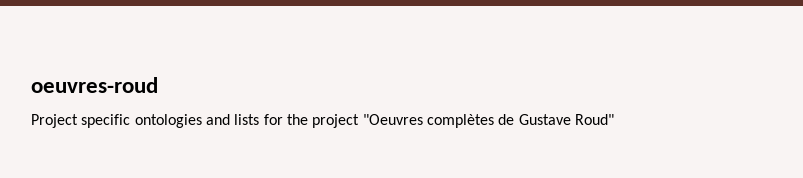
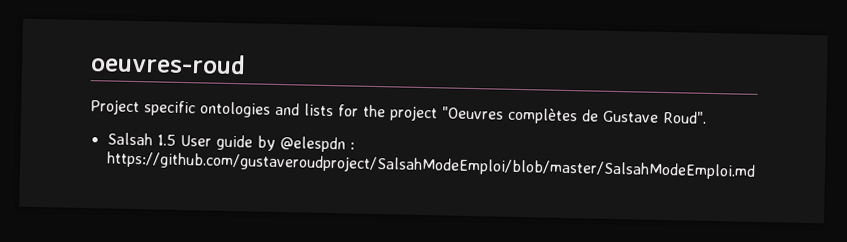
[574,114,614,125] Roud" -> [663,110,707,124] [106,132,355,153] [105,151,756,180] Roud". // Salsah 1.5 User guide by @elespdn : https://github.com/gustaveroudproject/SalsahModeEmploi/blob/master/SalsahModeEmploi.md

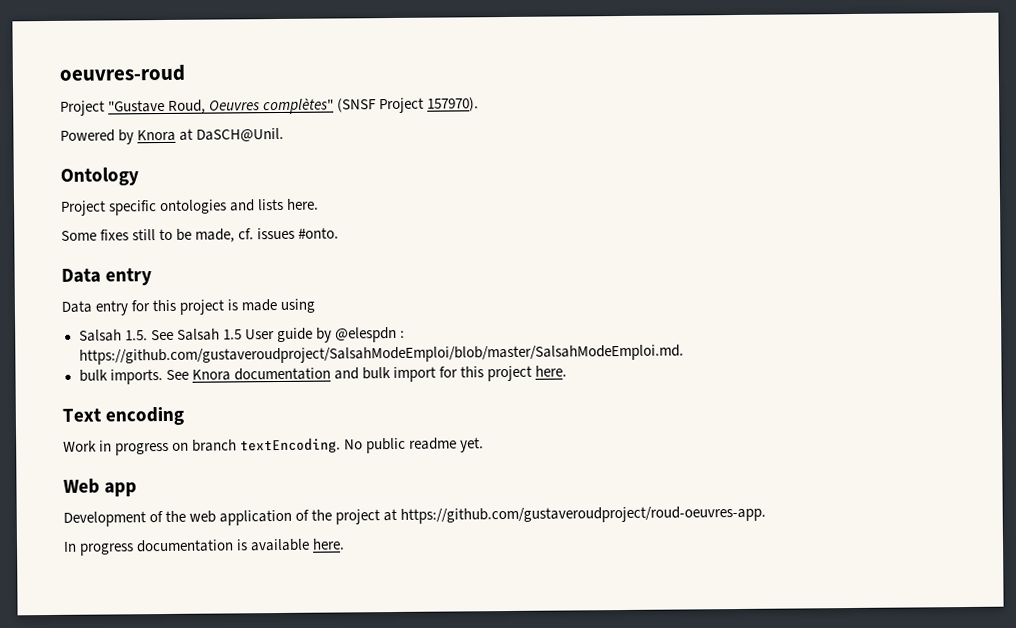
(246, 63) none -> [60,97,480,116] [60,127,285,145] [60,167,139,186] // Project "Gustave Roud, Oeuvres complètes" (SNSF Project 157970). // Powered by Knora at DaSCH@Unil. // Ontology
[338,104,707,125] for the project "Oeuvres complètes de Gustave Roud". // -> [286,198,320,210] [61,227,340,243] [61,268,153,286] [61,298,316,316] [78,329,174,342] here. // Some fixes still to be made, cf. issues #onto. // Data entry // Data entry for this project is made using // Salsah 1.5. See
[105,151,756,180] https://github.com/gustaveroudproject/SalsahModeEmploi/blob/master/SalsahModeEmploi.md -> [78,344,684,365] [78,365,568,385] [62,406,185,426] [63,437,485,456] [63,478,138,497] [63,505,767,527] [63,538,346,556] https://github.com/gustaveroudproject/SalsahModeEmploi/blob/master/SalsahModeEmploi.md. // bulk imports. See Knora documentation and bulk import for this project here. // Text encoding // Work in progress on branch textEncoding. No public readme yet. // Web app // Development of the web application of the project at https://github.com/gustaveroudproject/roud-oeuvres-app. // In progress documentation is available here.

